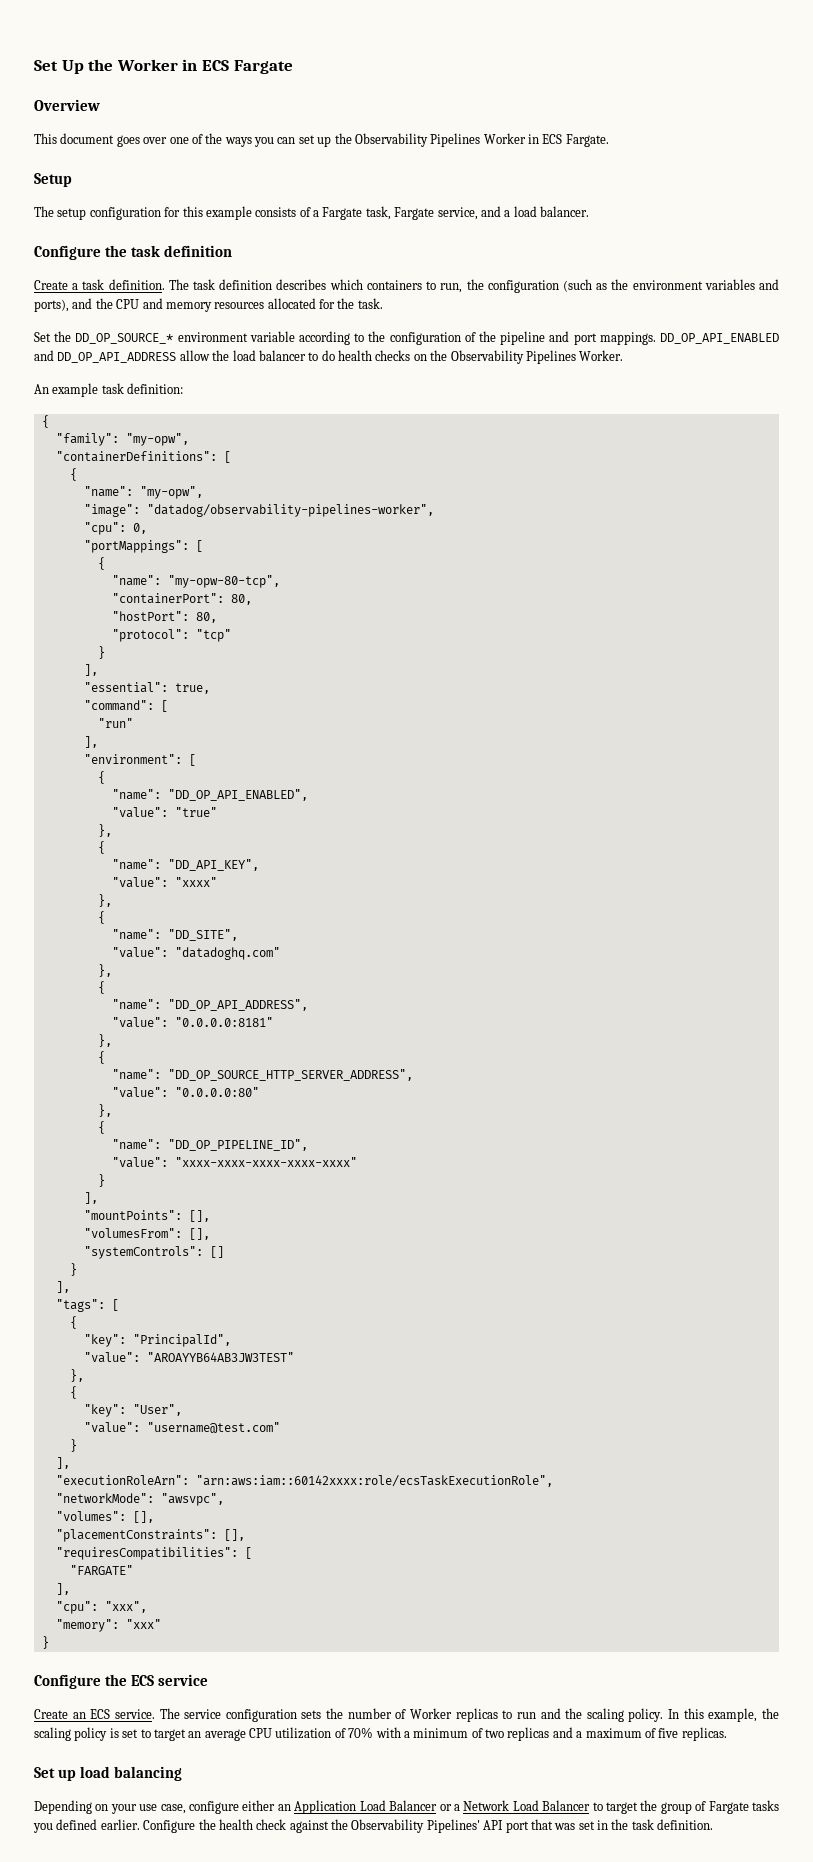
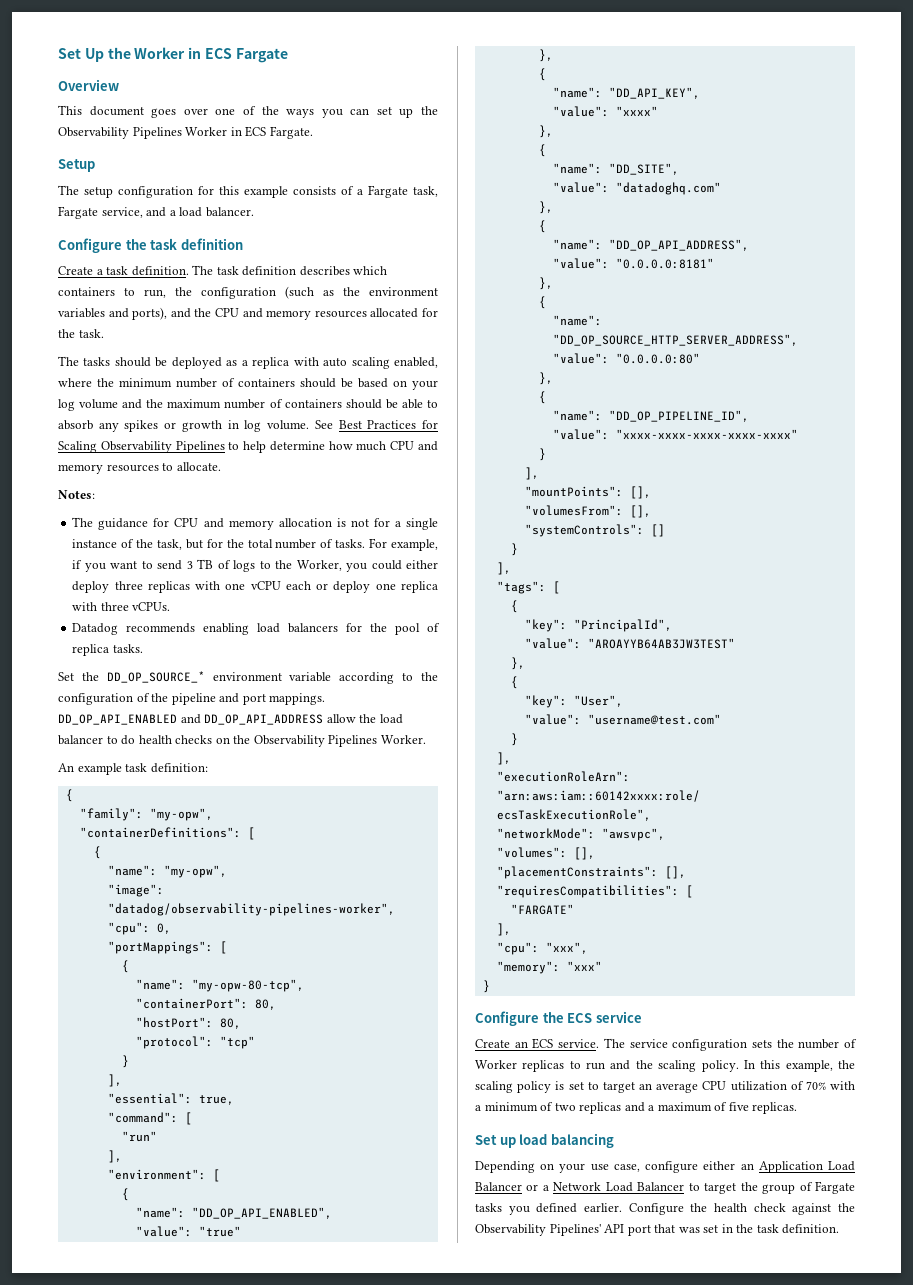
(383, 303) none -> [58,356,438,369] [58,378,438,390] [58,399,438,411] [58,420,439,432] [58,441,438,453] [58,462,221,474] [58,490,95,499] [72,517,438,530] [72,538,438,551] [72,559,439,572] [72,581,438,593] [72,602,171,611] [72,623,440,635] [72,644,143,656] // The tasks should be deployed as a replica with auto scaling enabled, where the minimum number of containers should be based on your log volume and the maximum number of containers should be able to absorb any spikes or growth in log volume. See Best Practices for Scaling Observability Pipelines to help determine how much CPU and memory resources to allocate. // Notes: // The guidance for CPU and memory allocation is not for a single instance of the task, but for the total number of tasks. For example, if you want to send 3 TB of logs to the Worker, you could either deploy three replicas with one vCPU each or deploy one replica with three vCPUs. // Datadog recommends enabling load balancers for the pool of replica tasks.

